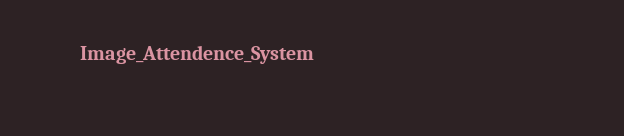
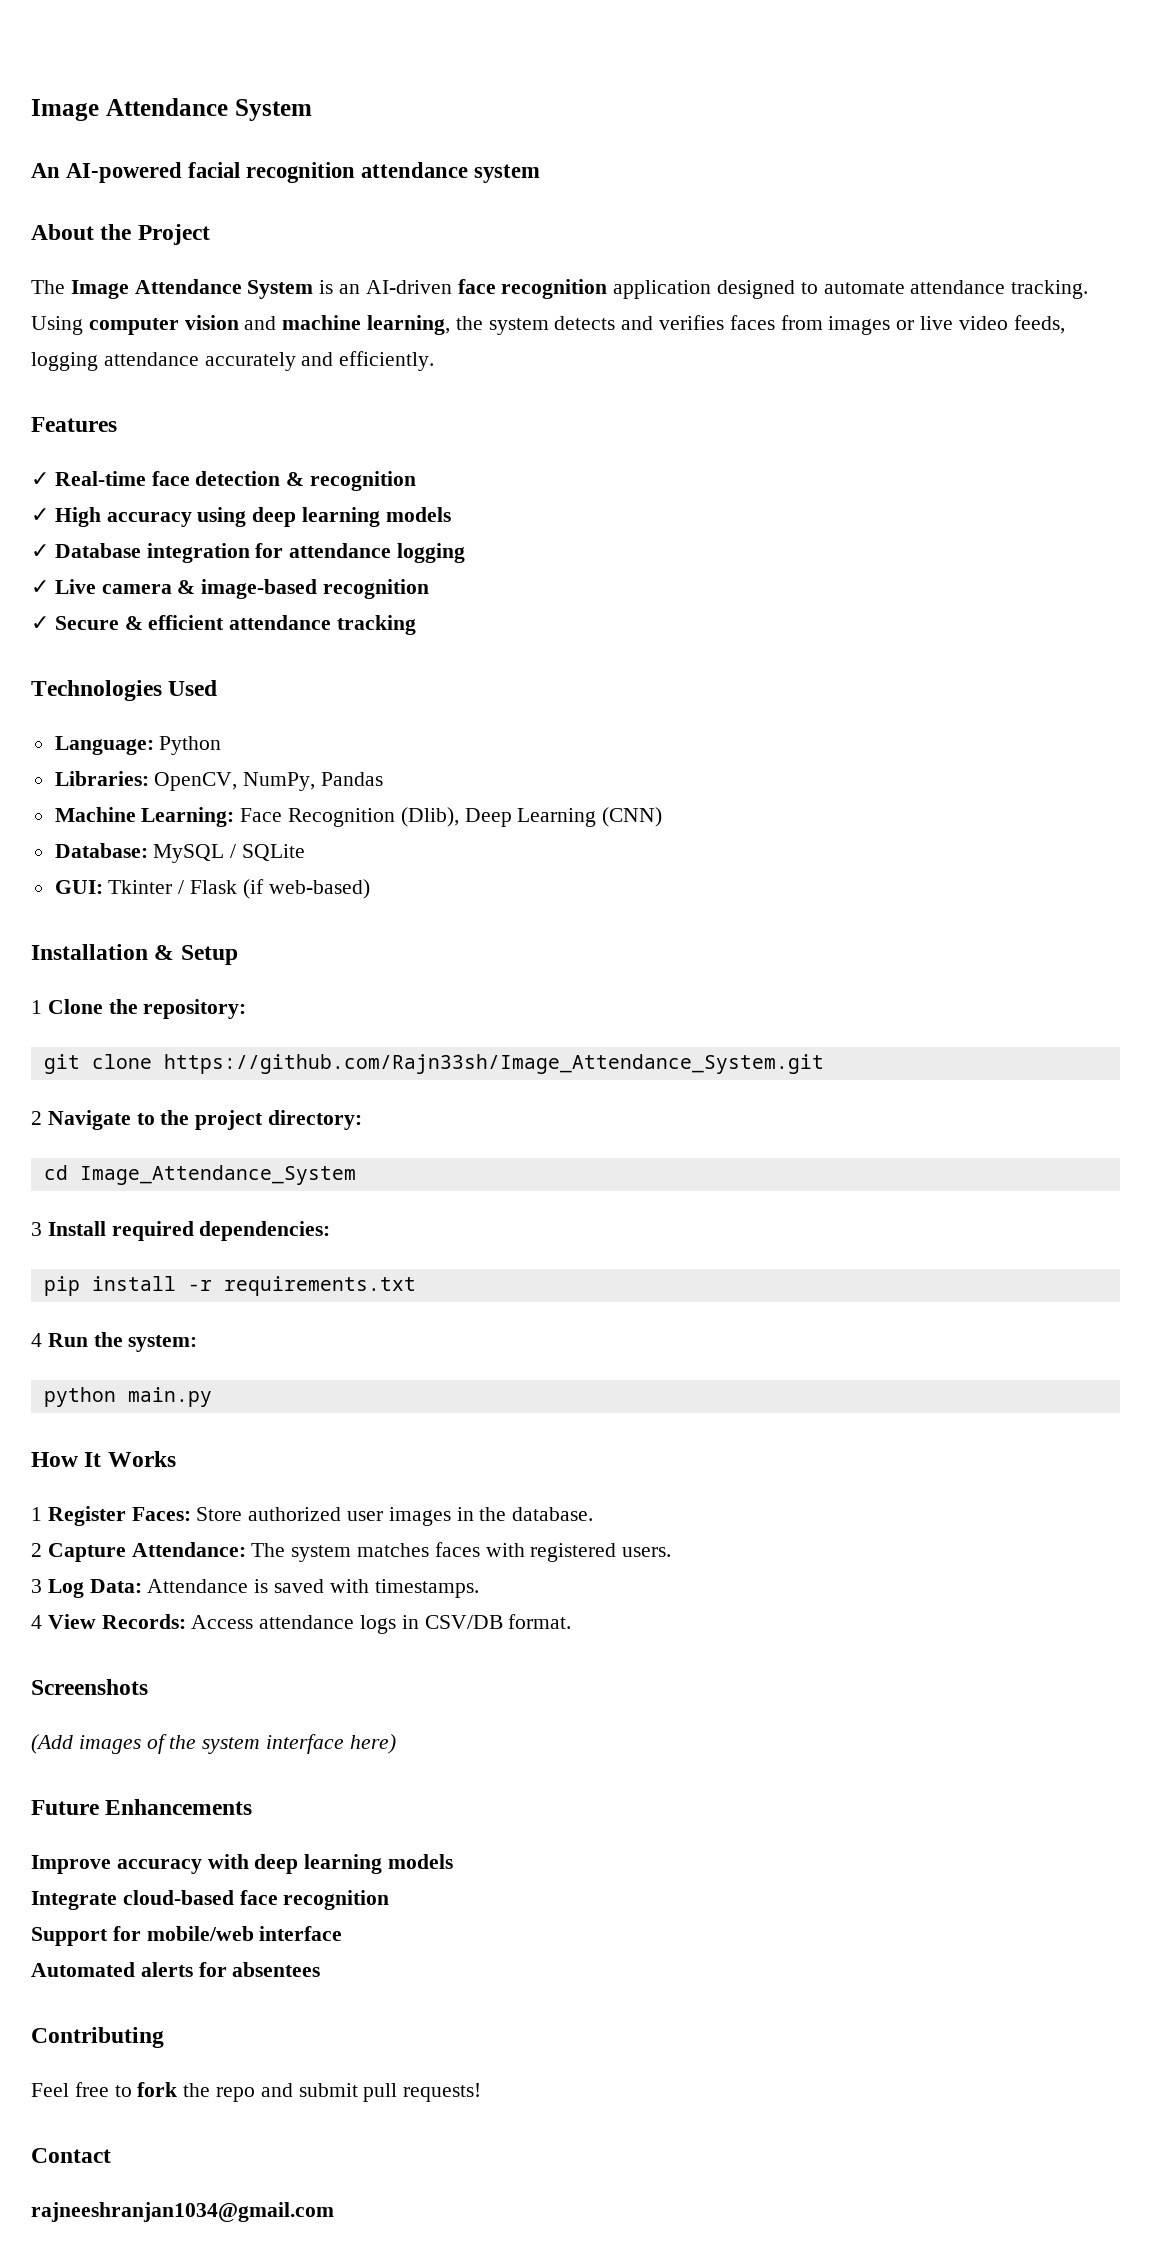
[80,45,314,64] Image_Attendence_System -> [31,98,312,121] [31,162,541,183] [31,224,210,245] [31,279,1089,299] [31,315,1065,335] [31,351,435,371] [31,417,117,432] [31,471,417,491] [31,507,451,527] [31,543,466,563] [31,579,430,599] [31,615,417,635] [31,680,218,701] [54,736,222,755] [54,771,384,791] [54,807,663,827] [54,843,306,863] [54,879,370,899] [31,944,238,965] [31,999,247,1019] [43,1054,824,1074] [31,1110,363,1130] [43,1165,356,1185] [31,1221,331,1241] [43,1276,416,1296] [31,1332,198,1352] [43,1387,212,1407] [31,1451,176,1467] [31,1506,594,1526] [31,1542,672,1562] [31,1579,479,1598] [31,1614,572,1634] [31,1679,148,1695] [31,1734,396,1754] [31,1799,253,1815] [31,1854,454,1874] [31,1890,390,1910] [31,1926,343,1946] [31,1962,321,1977] [31,2027,164,2048] [31,2082,482,2102] [31,2148,111,2163] [31,2202,334,2222] Image Attendance System // An AI-powered facial recognition attendance system // About the Project // The Image Attendance System is an AI-driven face recognition application designed to automate attendance tracking. Using computer vision and machine learning, the system detects and verifies faces from images or live video feeds, logging attendance accurately and efficiently. // Features // ✓ Real-time face detection & recognition // ✓ High accuracy using deep learning models // ✓ Database integration for attendance logging // ✓ Live camera & image-based recognition // ✓ Secure & efficient attendance tracking // Technologies Used // Language: Python // Libraries: OpenCV, NumPy, Pandas // Machine Learning: Face Recognition (Dlib), Deep Learning (CNN) // Database: MySQL / SQLite // GUI: Tkinter / Flask (if web-based) // Installation & Setup // 1 Clone the repository: // git clone https://github.com/Rajn33sh/Image_Attendance_System.git // 2 Navigate to the project directory: // cd Image_Attendance_System // 3 Install required dependencies: // pip install -r requirements.txt // 4 Run the system: // python main.py // How It Works // 1 Register Faces: Store authorized user images in the database. // 2 Capture Attendance: The system matches faces with registered users. // 3 Log Data: Attendance is saved with timestamps. // 4 View Records: Access attendance logs in CSV/DB format. // Screenshots // (Add images of the system interface here) // Future Enhancements // Improve accuracy with deep learning models // Integrate cloud-based face recognition // Support for mobile/web interface // Automated alerts for absentees // Contributing // Feel free to fork the repo and submit pull requests! // Contact // rajneeshranjan1034@gmail.com

